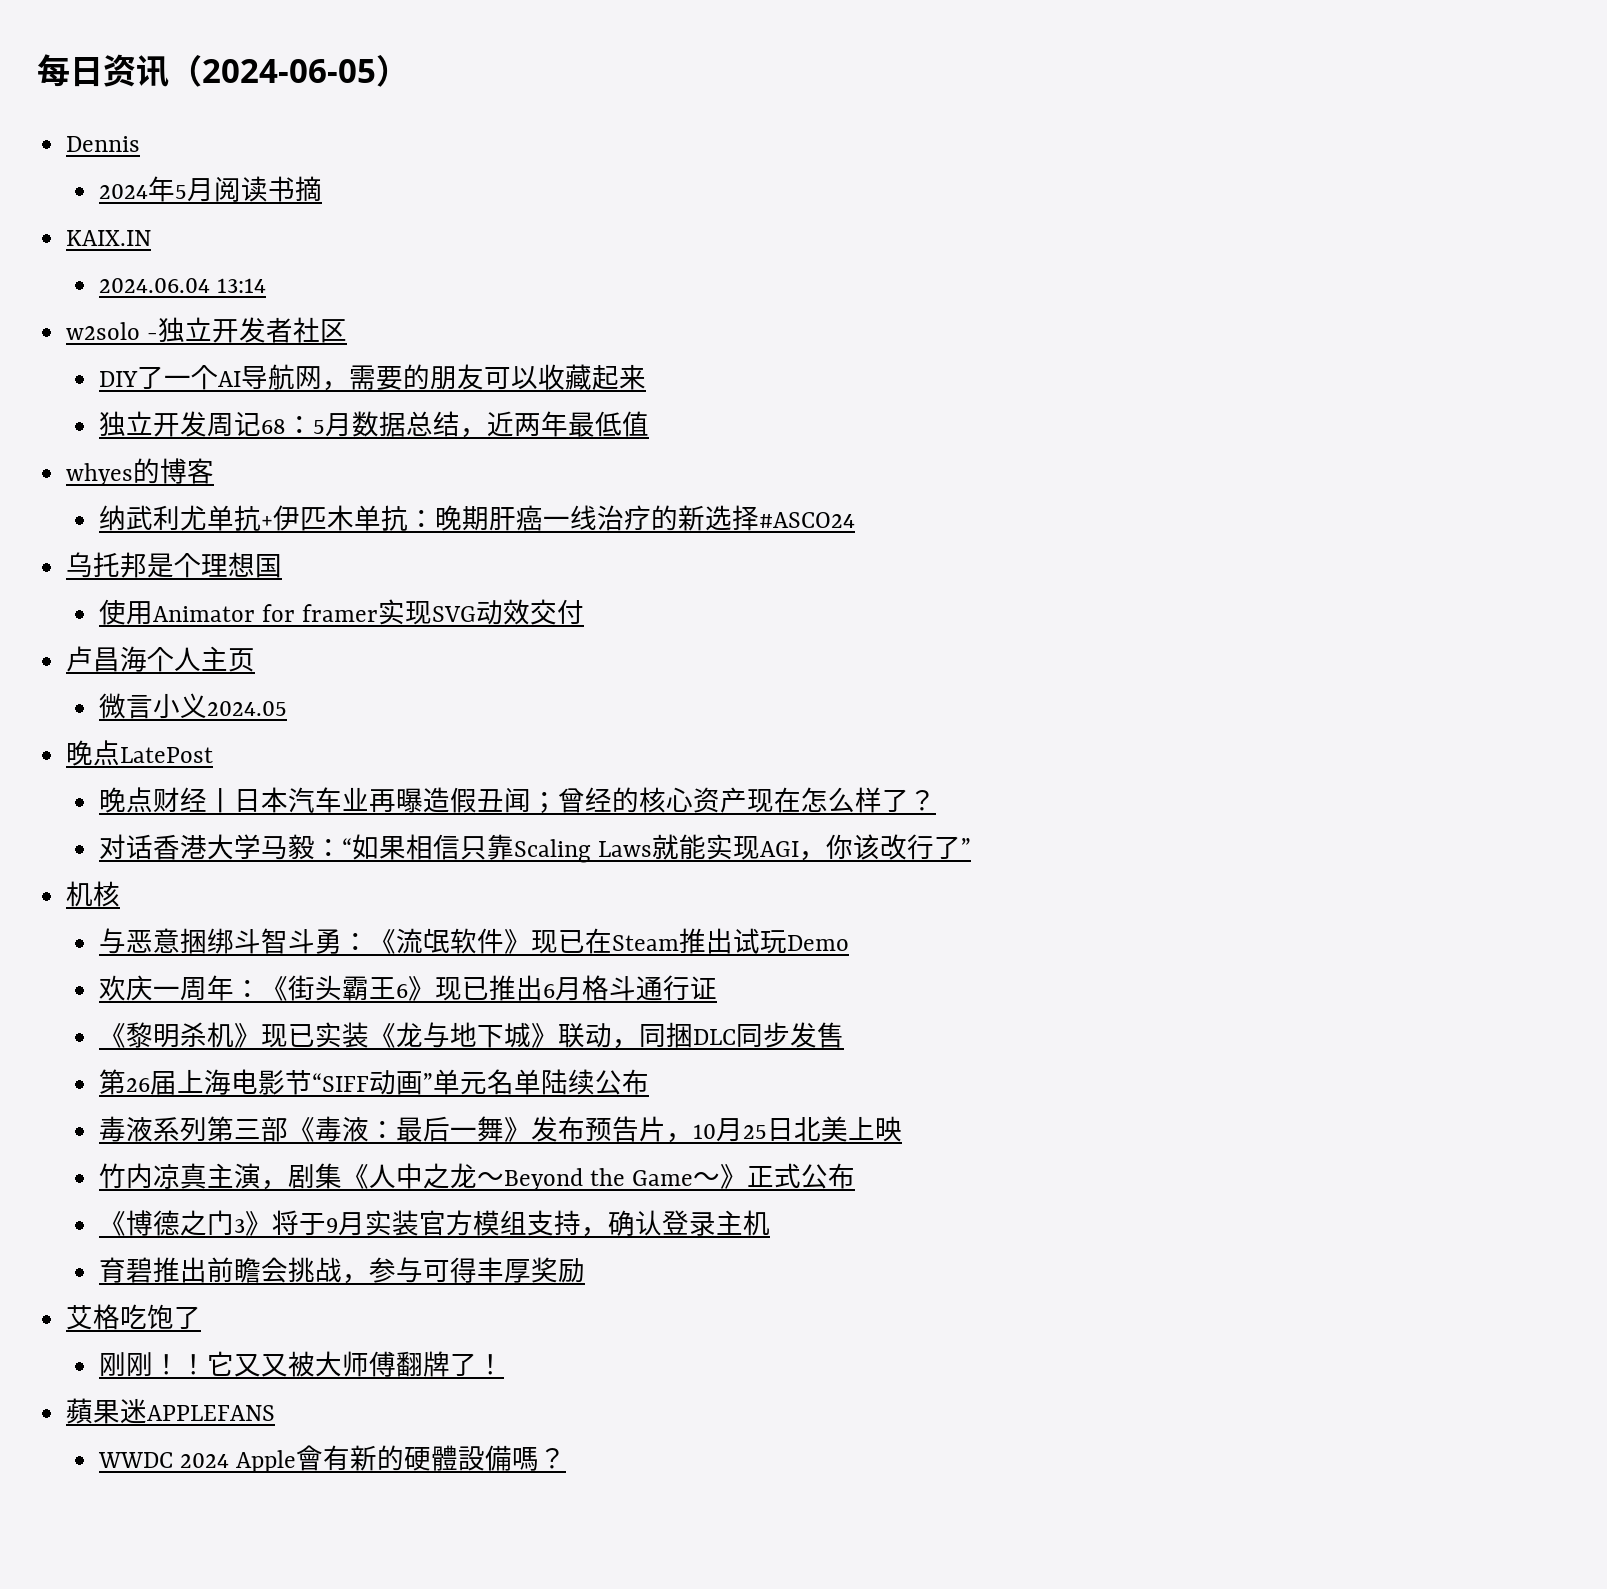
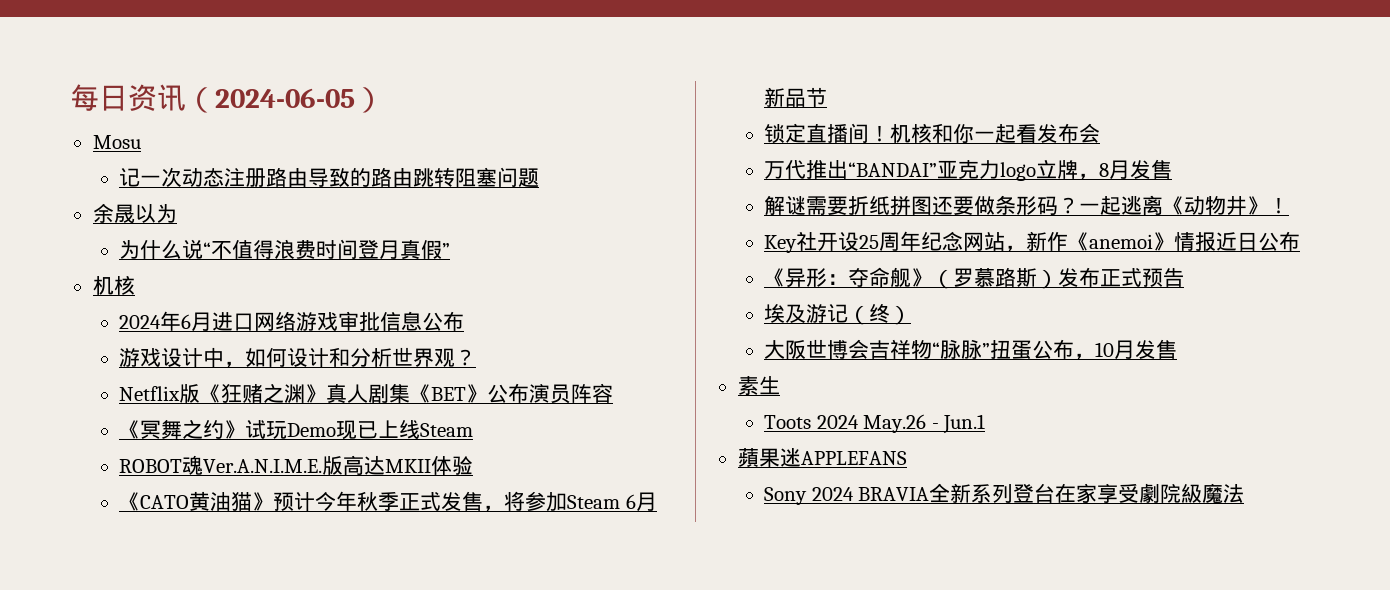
[66,136,141,152] [98,176,322,202] [66,230,152,246] [98,278,266,293] [66,317,348,343] [98,364,646,391] [98,411,649,438] [66,458,215,486] [98,505,855,531] [66,552,283,578] [98,599,584,625] [66,646,256,672] [98,693,287,719] [66,740,214,766] [98,787,936,814] [98,834,971,863] [66,881,121,907] [98,928,849,954] [98,975,717,1001] [98,1022,844,1049] [98,1069,649,1095] [98,1116,902,1143] [98,1163,855,1191] [98,1210,770,1237] [98,1257,585,1284] [66,1304,202,1330] [98,1351,504,1377] [66,1398,276,1424] [97,1445,566,1473] Dennis // 2024年5月阅读书摘 // KAIX.IN // 2024.06.04 13:14 // w2solo -独立开发者社区 // DIY了一个AI导航网，需要的朋友可以收藏起来 // 独立开发周记68：5月数据总结，近两年最低值 // whyes的博客 // 纳武利尤单抗+伊匹木单抗：晚期肝癌一线治疗的新选择#ASCO24 // 乌托邦是个理想国 // 使用Animator for framer实现SVG动效交付 // 卢昌海个人主页 // 微言小义2024.05 // 晚点LatePost // 晚点财经丨日本汽车业再曝造假丑闻；曾经的核心资产现在怎么样了？ // 对话香港大学马毅：“如果相信只靠Scaling Laws就能实现AGI，你该改行了” // 机核 // 与恶意捆绑斗智斗勇：《流氓软件》现已在Steam推出试玩Demo // 欢庆一周年：《街头霸王6》现已推出6月格斗通行证 // 《黎明杀机》现已实装《龙与地下城》联动，同捆DLC同步发售 // 第26届上海电影节“SIFF动画”单元名单陆续公布 // 毒液系列第三部《毒液：最后一舞》发布预告片，10月25日北美上映 // 竹内凉真主演，剧集《人中之龙～Beyond the Game～》正式公布 // 《博德之门3》将于9月实装官方模组支持，确认登录主机 // 育碧推出前瞻会挑战，参与可得丰厚奖励 // 艾格吃饱了 // 刚刚！！它又又被大师傅翻牌了！ // 蘋果迷APPLEFANS // WWDC 2024 Apple會有新的硬體設備嗎？ -> [92,135,141,149] [119,167,540,188] [92,203,177,224] [119,239,451,260] [92,275,135,295] [119,311,465,331] [119,347,477,368] [119,383,614,404] [119,419,474,440] [119,455,474,475] [119,491,657,512] [764,87,828,107] [764,123,1101,144] [764,159,1173,181] [764,195,1290,216] [764,231,1301,253] [764,267,1185,289] [764,304,912,325] [764,339,1178,360] [737,376,780,396] [764,414,986,434] [737,448,907,468] [764,483,1245,505] Mosu // 记一次动态注册路由导致的路由跳转阻塞问题 // 余晟以为 // 为什么说“不值得浪费时间登月真假” // 机核 // 2024年6月进口网络游戏审批信息公布 // 游戏设计中，如何设计和分析世界观？ // Netflix版《狂赌之渊》真人剧集《BET》公布演员阵容 // 《冥舞之约》试玩Demo现已上线Steam // ROBOT魂Ver.A.N.I.M.E.版高达MKII体验 // 《CATO黄油猫》预计今年秋季正式发售，将参加Steam 6月新品节 // 锁定直播间！机核和你一起看发布会 // 万代推出“BANDAI”亚克力logo立牌，8月发售 // 解谜需要折纸拼图还要做条形码？一起逃离《动物井》！ // Key社开设25周年纪念网站，新作《anemoi》情报近日公布 // 《异形：夺命舰》（罗慕路斯）发布正式预告 // 埃及游记（终） // 大阪世博会吉祥物“脉脉”扭蛋公布，10月发售 // 素生 // Toots 2024 May.26 - Jun.1 // 蘋果迷APPLEFANS // Sony 2024 BRAVIA全新系列登台在家享受劇院級魔法

